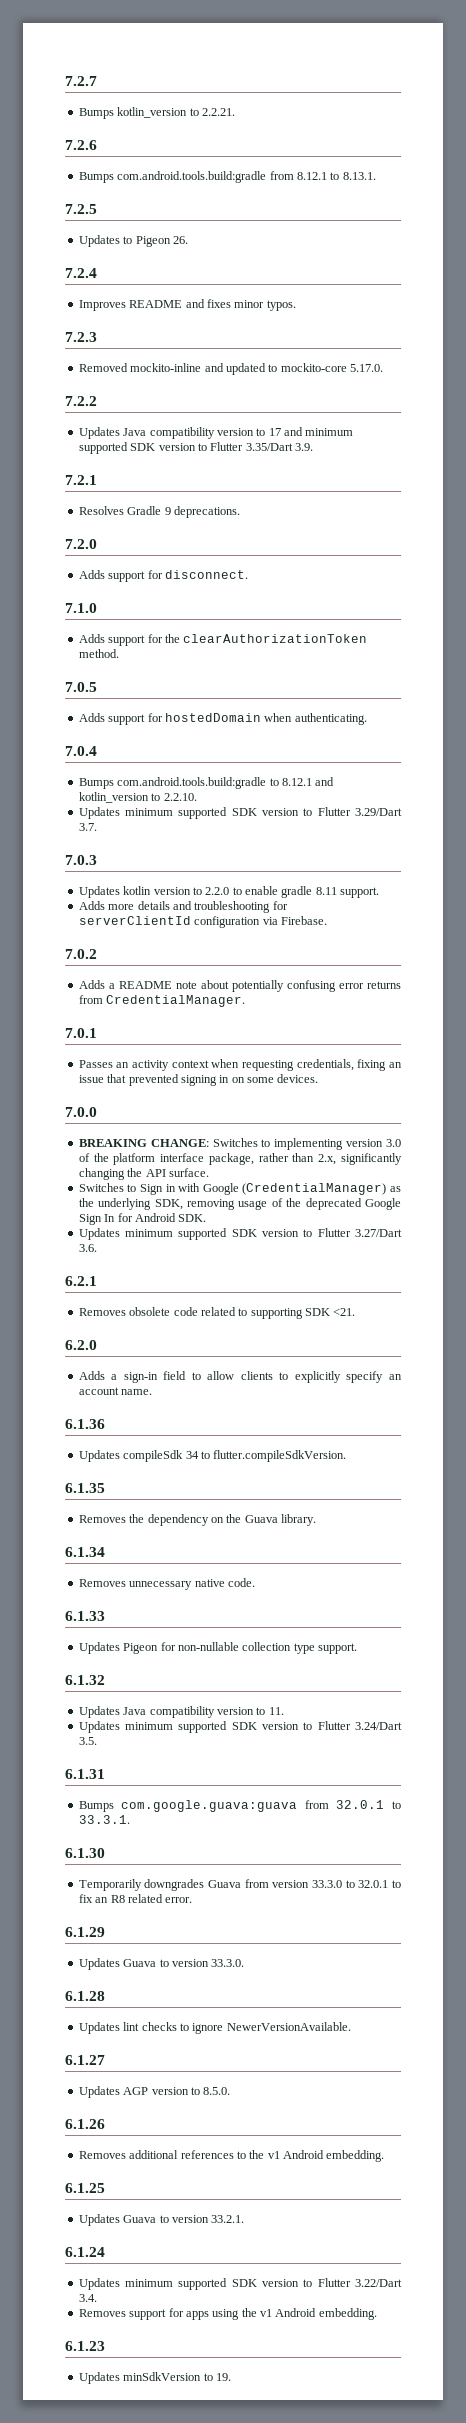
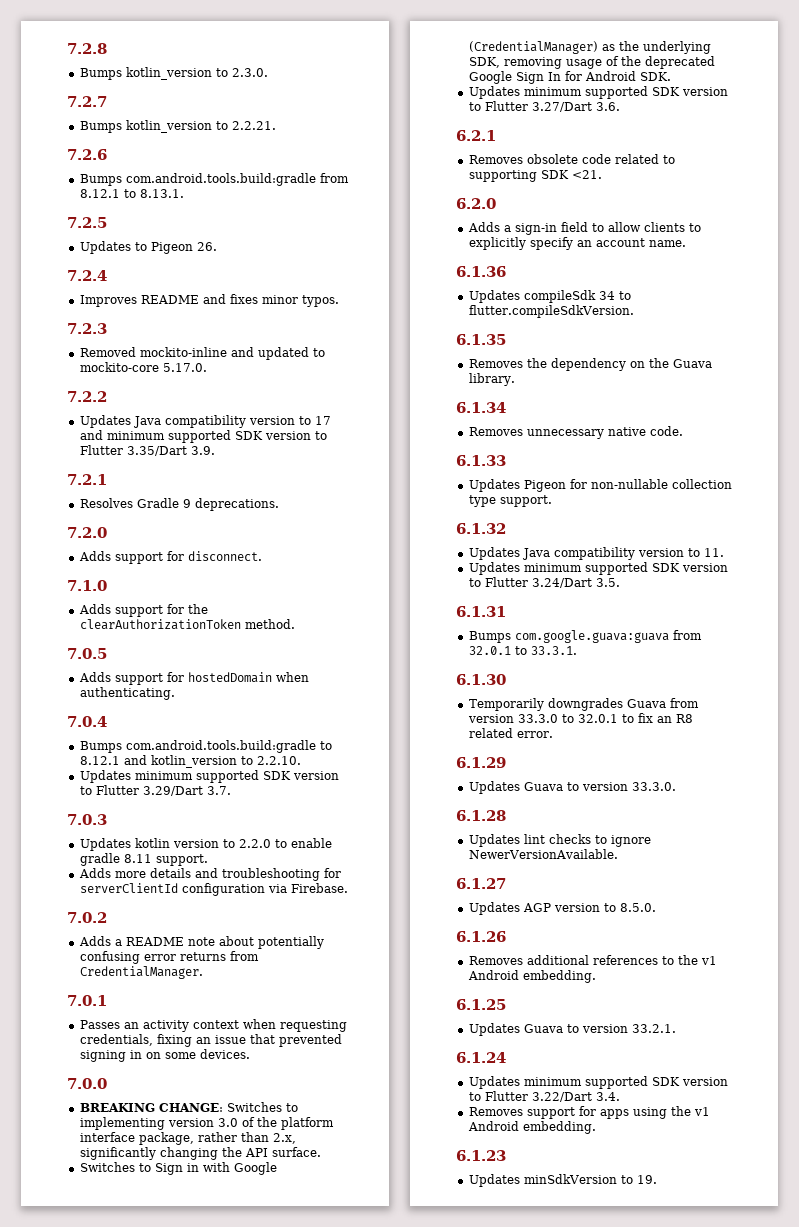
(65, 81) none -> [67,43,107,54] [79,67,268,80] 7.2.8 // Bumps kotlin_version to 2.3.0. //

